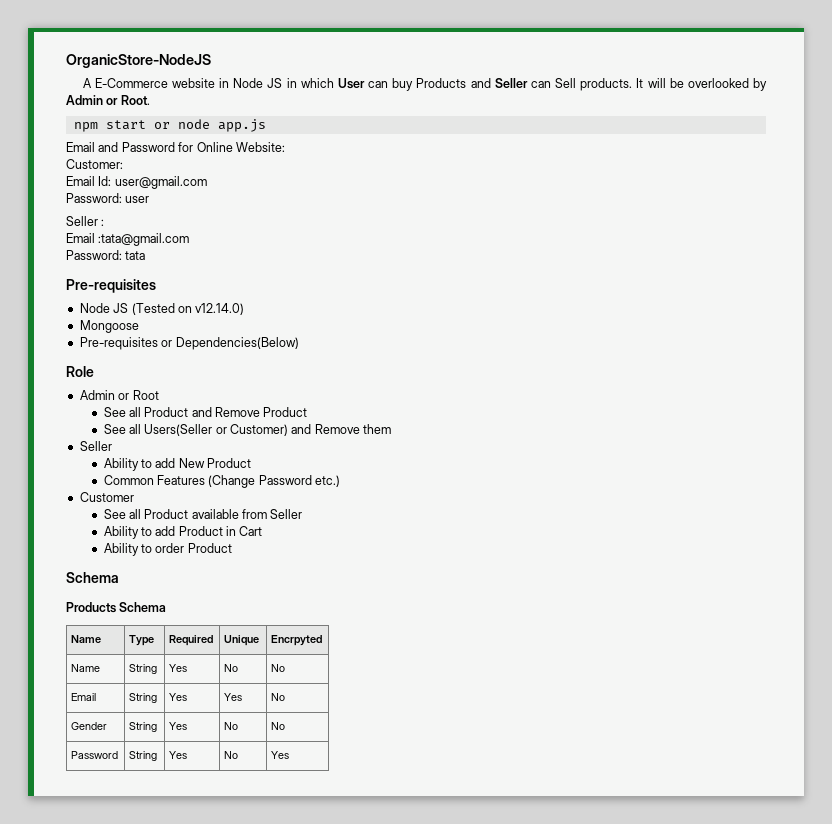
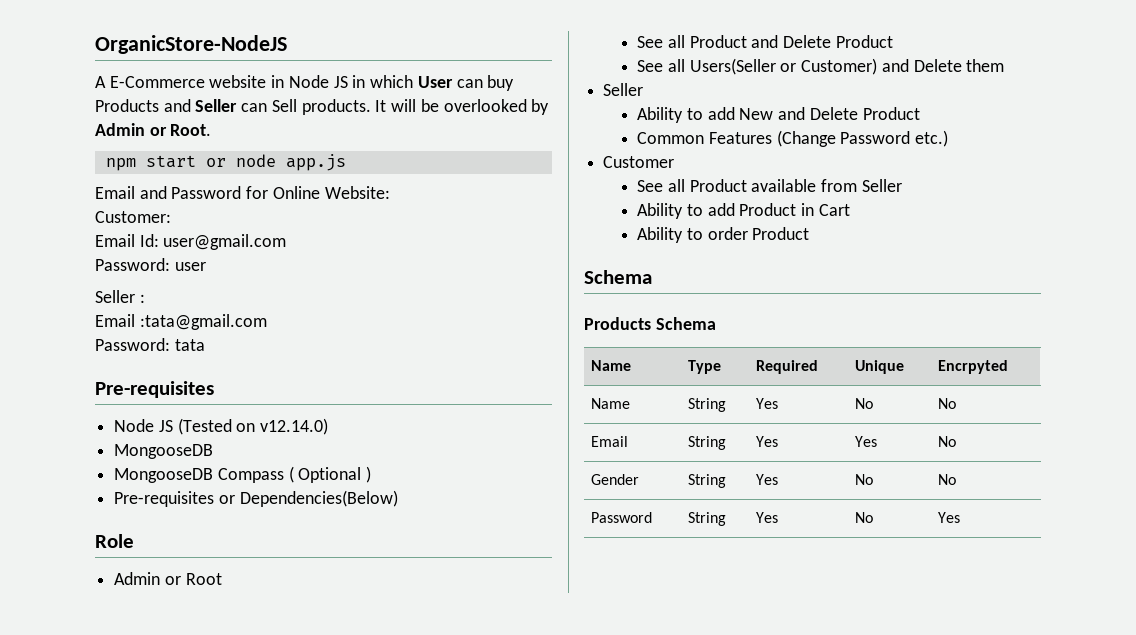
[79,320,139,333] Mongoose -> [114,444,214,459] [114,466,372,483] MongooseDB // MongooseDB Compass ( Optional )
[215,407,261,417] Remove -> [783,35,832,48] Delete
[314,424,360,434] Remove -> [913,59,962,72] Delete
(205, 463) none -> [778,107,858,120] and Delete

